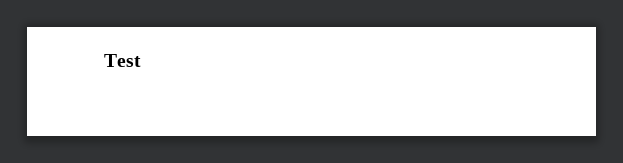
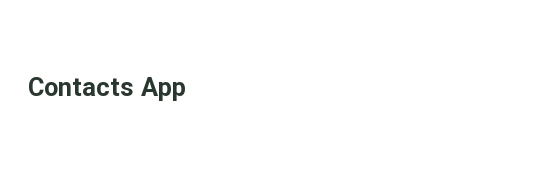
[104,54,141,67] Test -> [28,77,186,101] Contacts App

